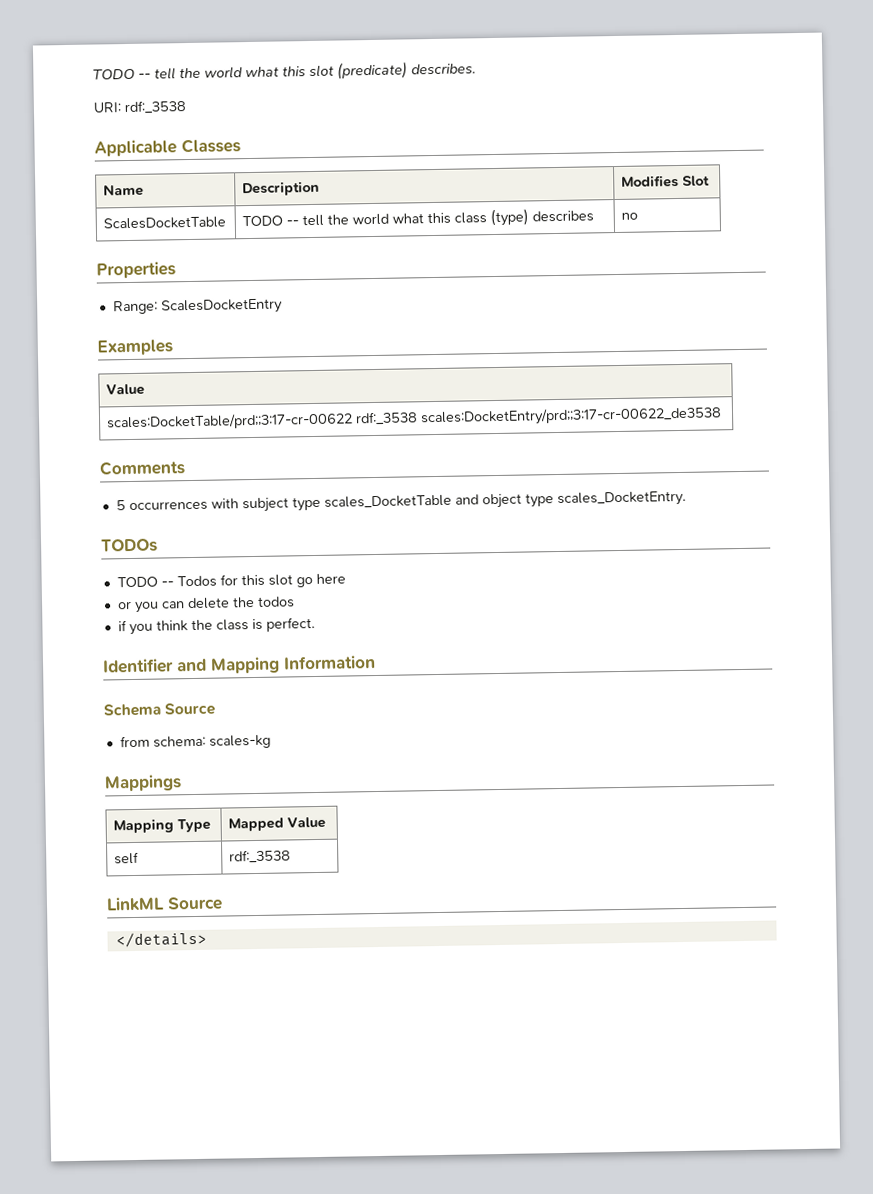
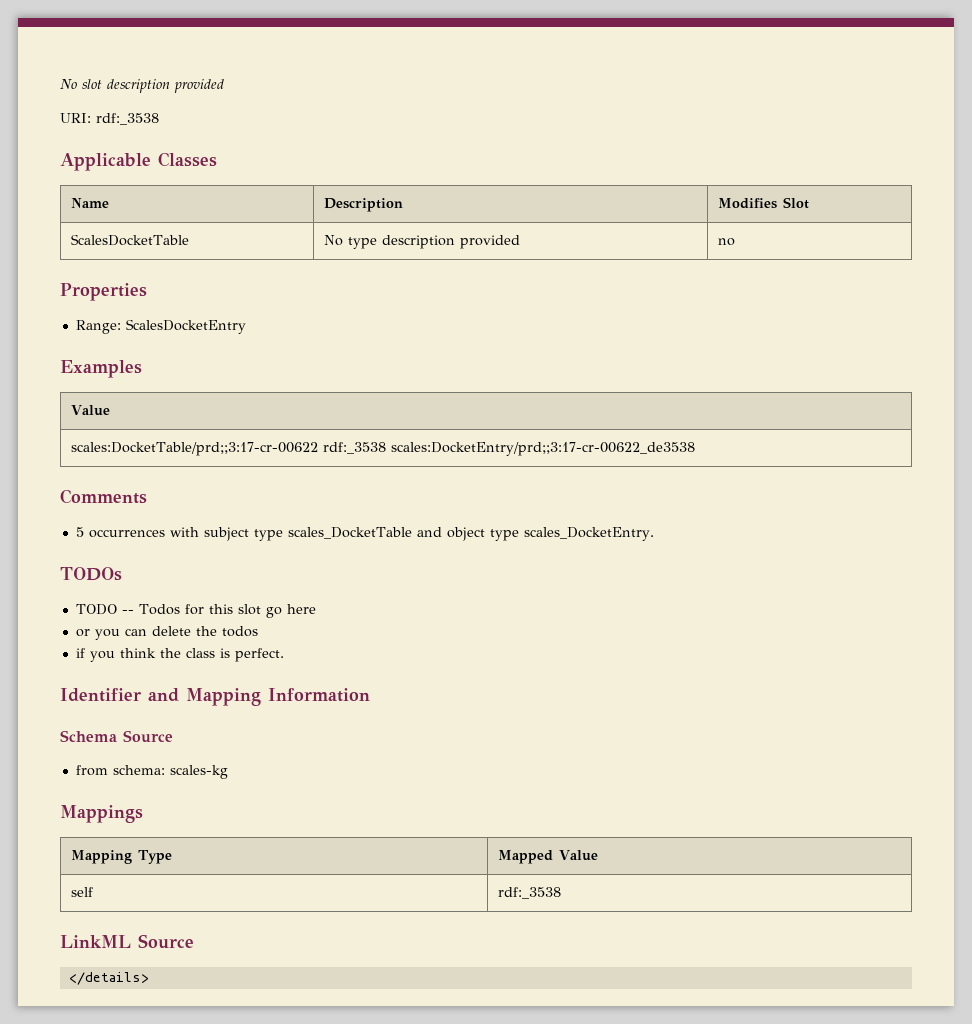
[93,61,476,80] TODO -- tell the world what this slot (predicate) describes. -> [60,79,224,93] No slot description provided
[242,208,595,227] TODO -- tell the world what this class (type) describes -> [324,235,521,249] No type description provided

